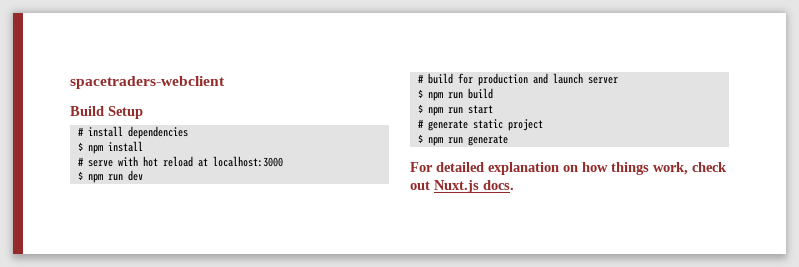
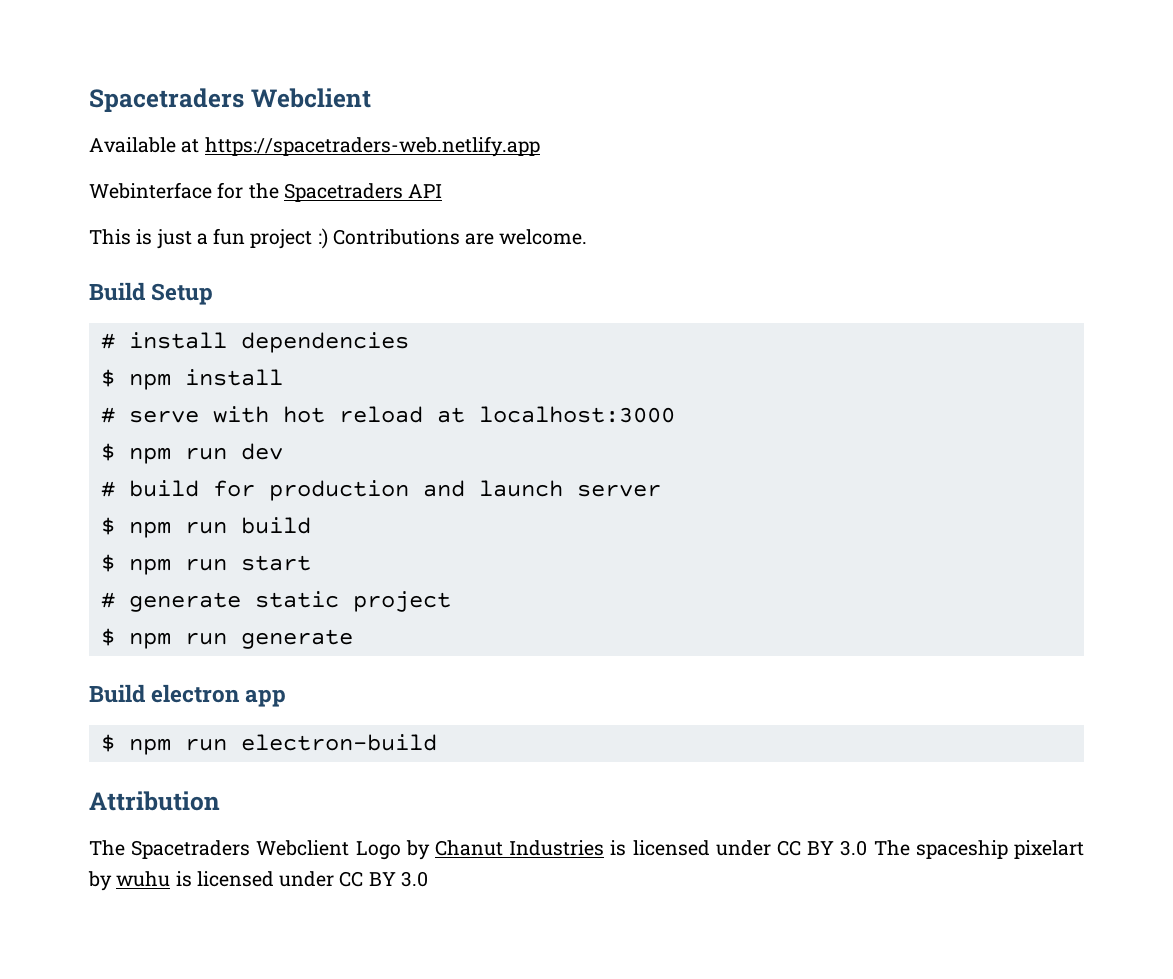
[70,76,225,89] spacetraders-webclient -> [89,88,371,112] [89,136,540,157] [89,182,443,202] [89,228,588,249] Spacetraders Webclient // Available at https://spacetraders-web.netlify.app // Webinterface for the Spacetraders API // This is just a fun project :) Contributions are welcome.
[410,162,727,175] [410,180,514,193] For detailed explanation on how things work, check out Nuxt.js docs. -> [89,684,287,707] [100,734,437,755] [89,791,220,811] [89,840,1085,860] [88,871,428,891] Build electron app // $ npm run electron-build // Attribution // The Spacetraders Webclient Logo by Chanut Industries is licensed under CC BY 3.0 The spaceship pixelart by wuhu is licensed under CC BY 3.0

